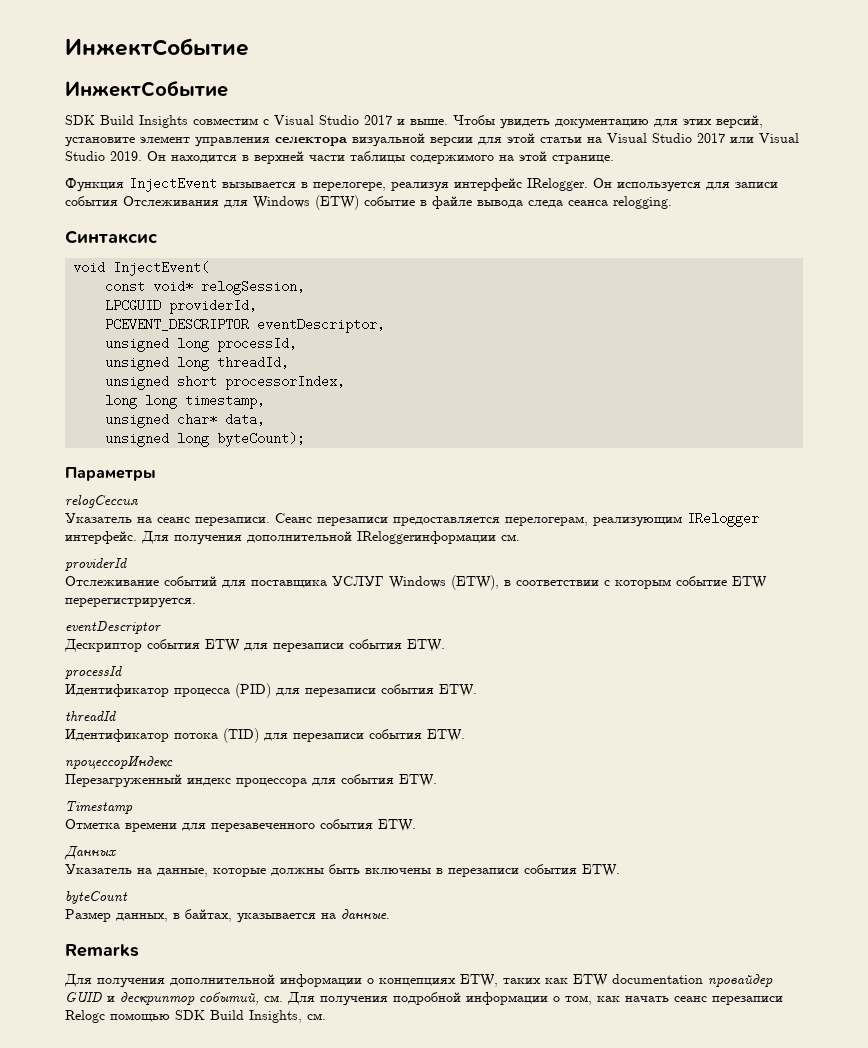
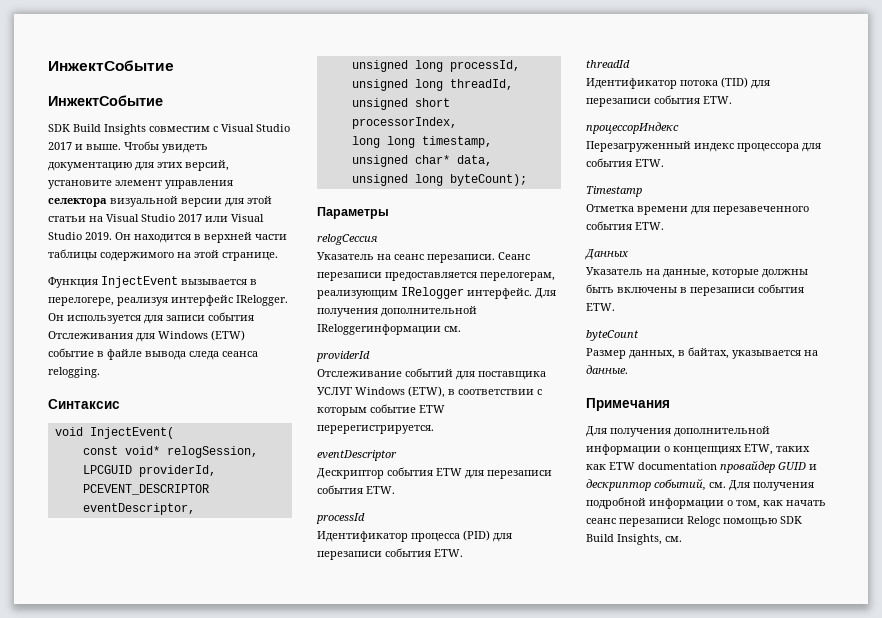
[65,944,139,957] Remarks -> [586,398,670,411] Примечания

